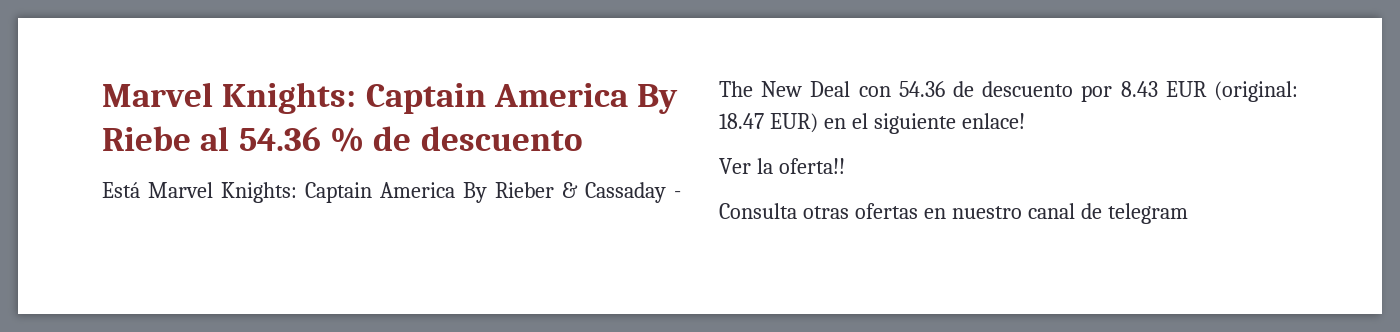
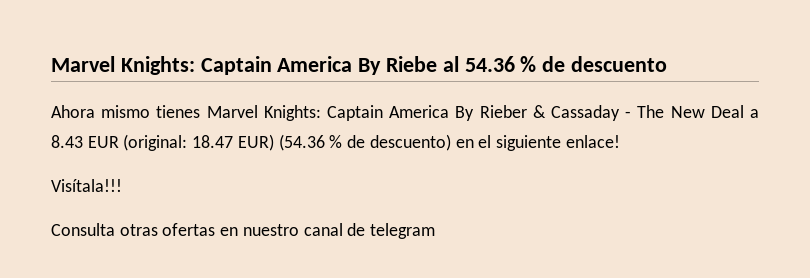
[102,182,140,198] Está -> [51,105,201,118] Ahora mismo tienes
[858,81,1113,102] con 54.36 de descuento por -> [750,109,760,118] a
(818, 123) none -> [278,134,451,151] (54.36 % de descuento)
[719,158,845,174] Ver la oferta!! -> [51,179,122,192] Visítala!!!

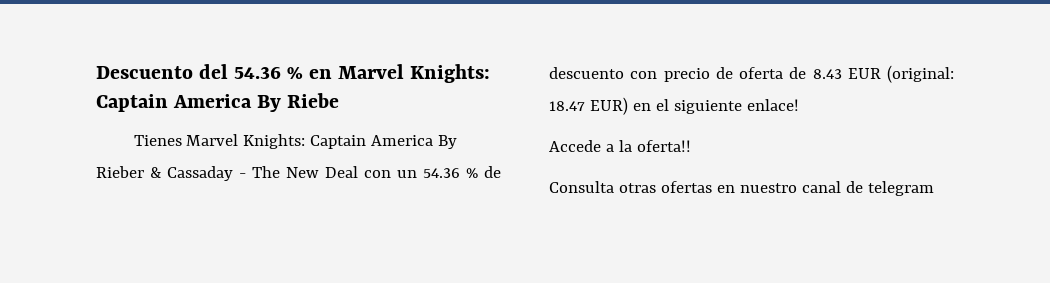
(51, 64) none -> [96,64,333,79] Descuento del 54.36 % en
[442,56,668,72] [51,105,201,118] al 54.36 % de descuento // Ahora mismo tienes -> [133,135,182,146] // Tienes
[750,109,760,118] a -> [364,166,501,178] [549,67,807,82] con un 54.36 % de descuento con precio de oferta de
[278,134,451,151] (54.36 % de descuento) -> (628, 106) none
[51,179,122,192] Visítala!!! -> [549,140,691,152] Accede a la oferta!!

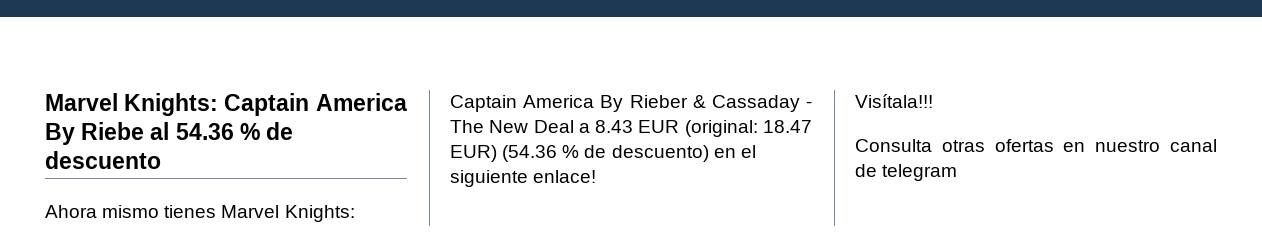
[96,64,333,79] Descuento del 54.36 % en -> (45, 102) none
[133,135,182,146] // Tienes -> [150,122,294,140] [45,151,161,169] [45,205,217,218] al 54.36 % de descuento // Ahora mismo tienes
[364,166,501,178] [549,67,807,82] con un 54.36 % de descuento con precio de oferta de -> [578,123,590,133] a
(628, 106) none -> [502,145,709,162] (54.36 % de descuento)
[549,140,691,152] Accede a la oferta!! -> [855,94,933,108] Visítala!!!

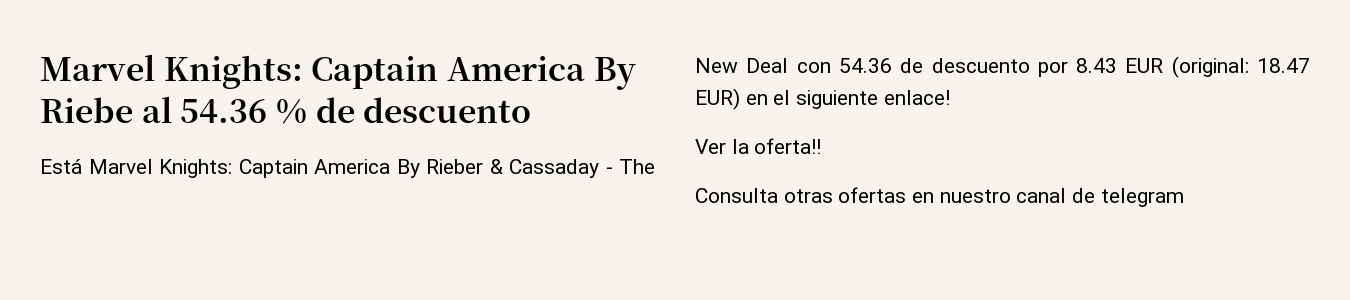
[45,205,217,218] Ahora mismo tienes -> [40,159,82,174] Está
[578,123,590,133] a -> [796,58,1068,77] con 54.36 de descuento por
[502,145,709,162] (54.36 % de descuento) -> (740, 99) none
[855,94,933,108] Visítala!!! -> [695,138,822,154] Ver la oferta!!

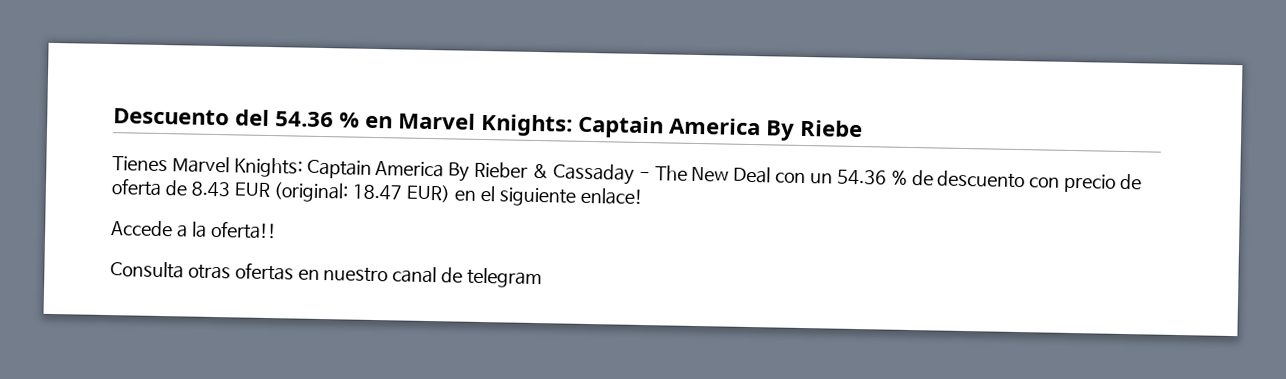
(40, 67) none -> [113,108,393,129] Descuento del 54.36 % en
[141,96,532,124] [40,159,82,174] al 54.36 % de descuento // Está -> [112,156,168,172] // Tienes
[838,58,1068,77] 54.36 de descuento por -> [810,169,1143,193] [111,178,188,196] un 54.36 % de descuento con precio de oferta de
[695,139,726,154] Ver -> [111,220,188,238] Accede a

